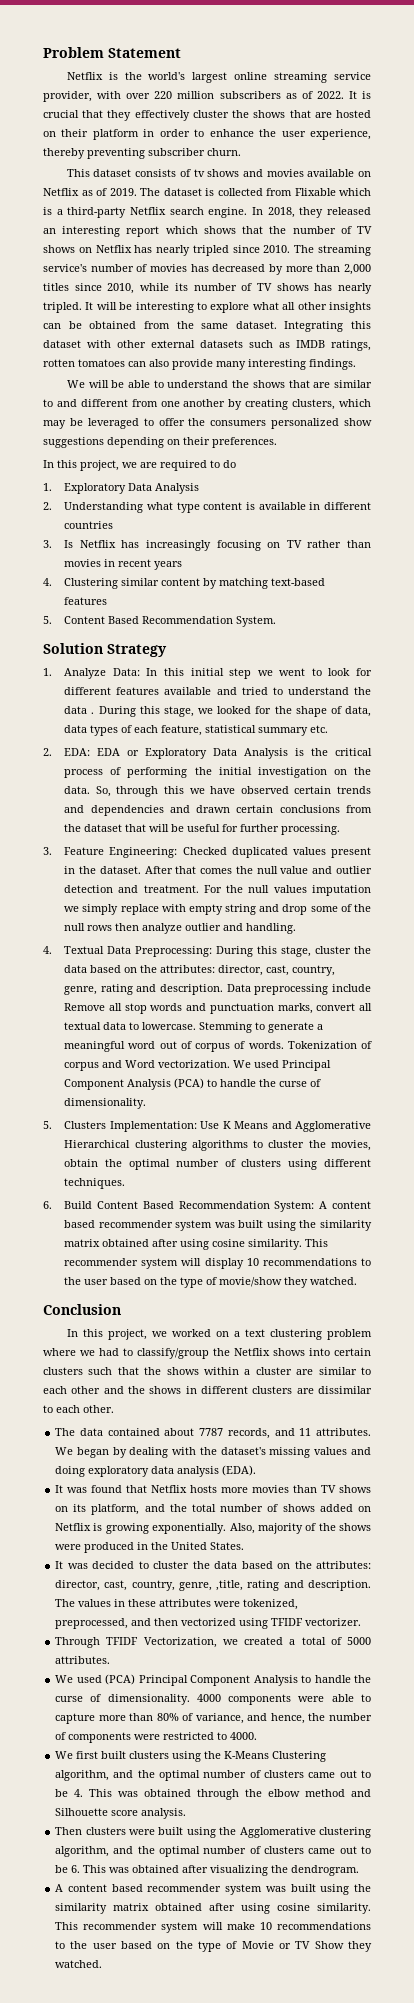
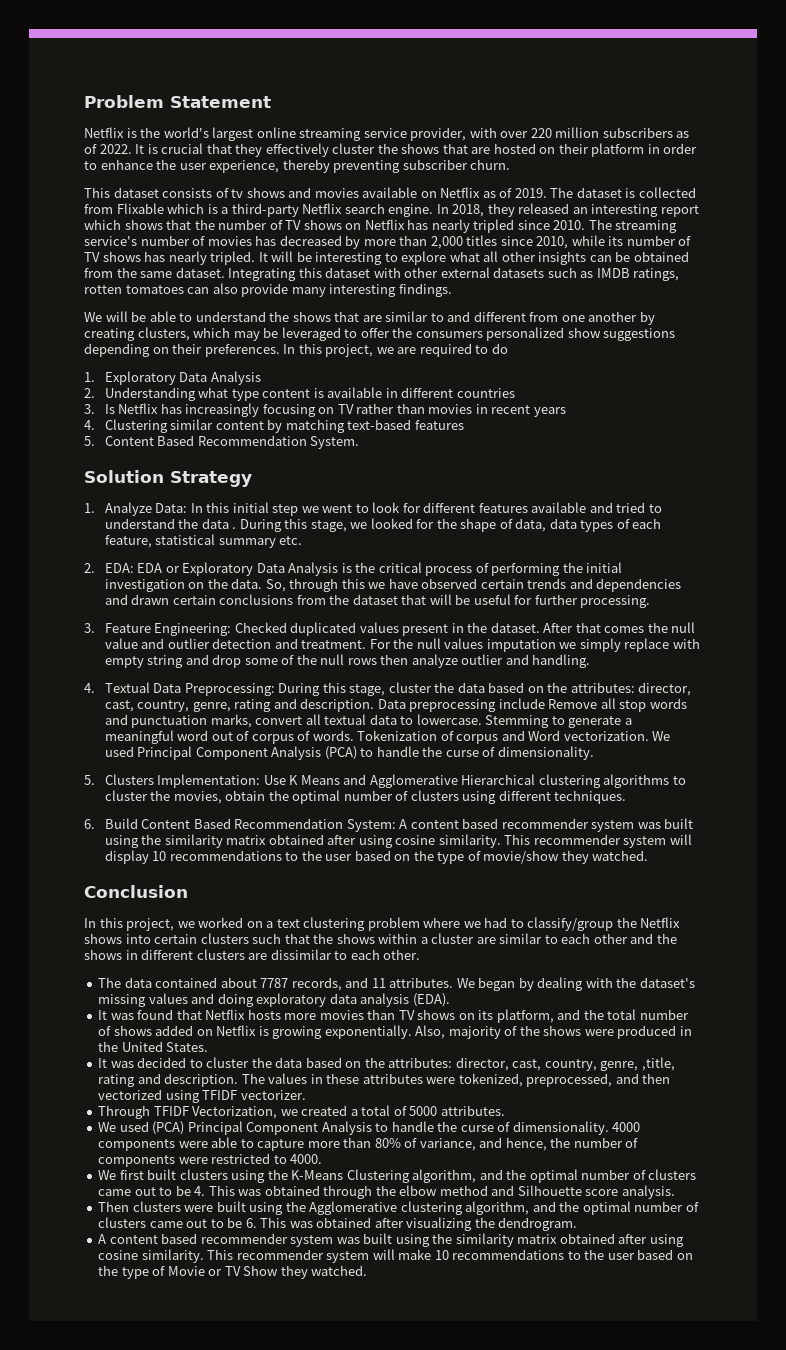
(277, 442) // -> (280, 350) none

